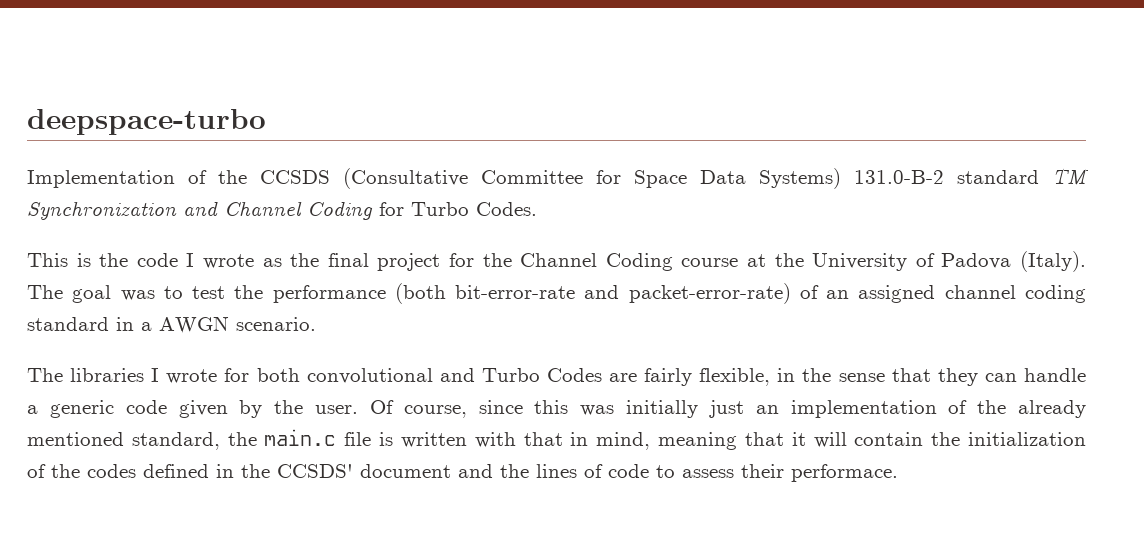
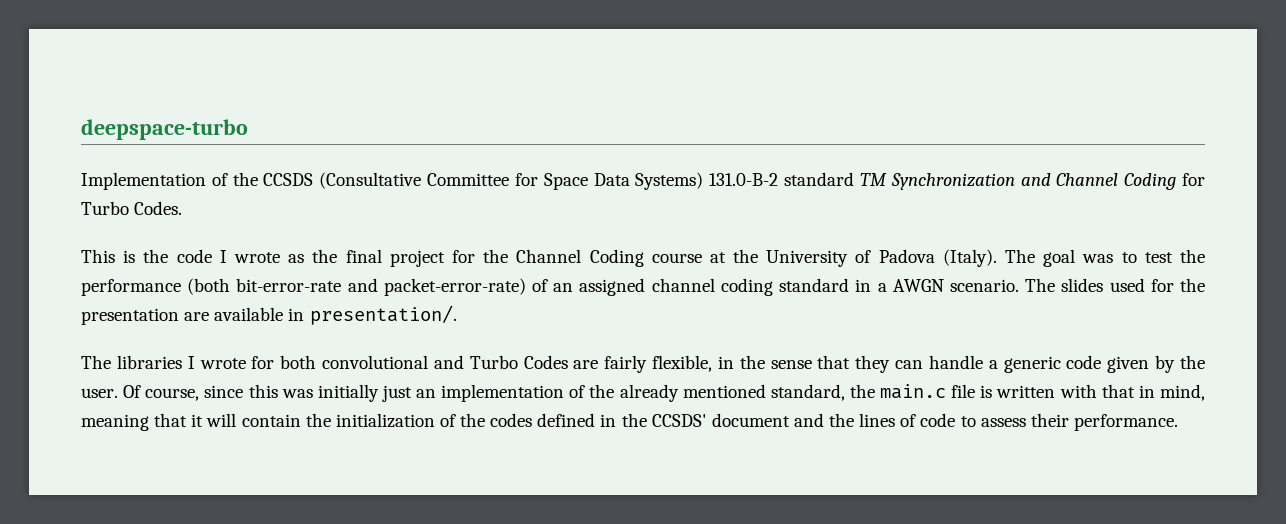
(316, 324) none -> [1025,278,1205,292] [81,305,457,325] The slides used for the presentation are available in presentation/.
[791,464,898,482] performace. -> [1073,414,1178,431] performance.

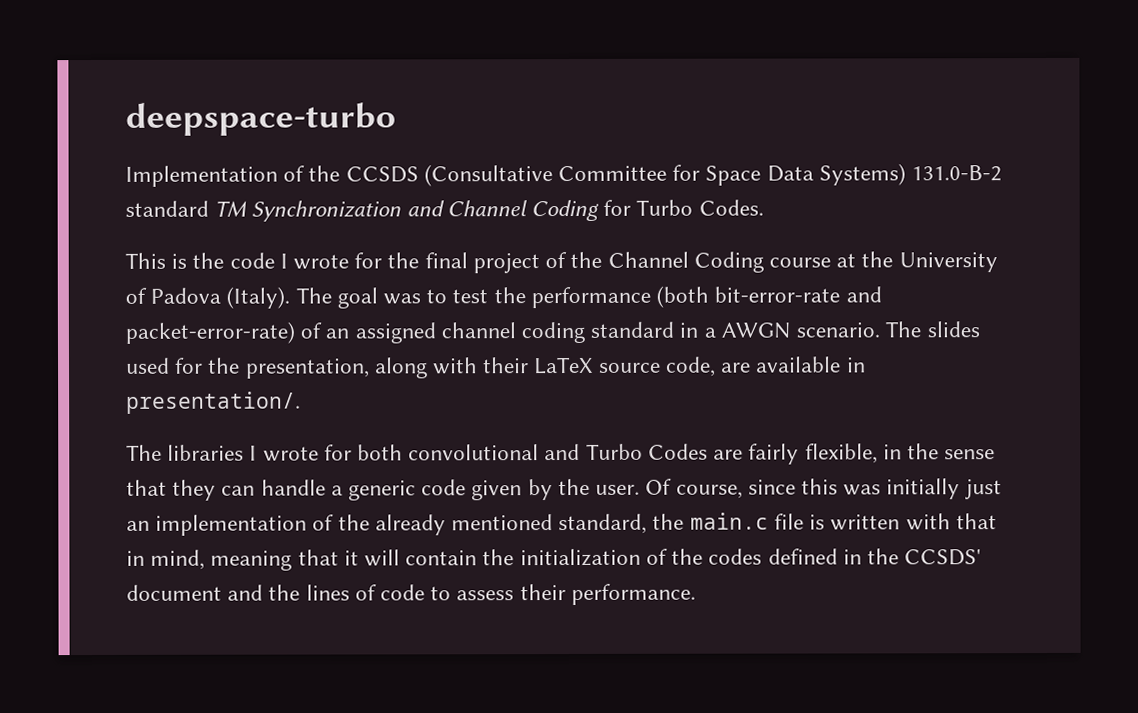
[288,254,305,263] as -> [354,252,383,269] for
[451,250,475,263] for -> [545,252,568,269] of
[81,308,179,325] presentation -> [245,356,716,379] presentation, along with their LaTeX source code,

